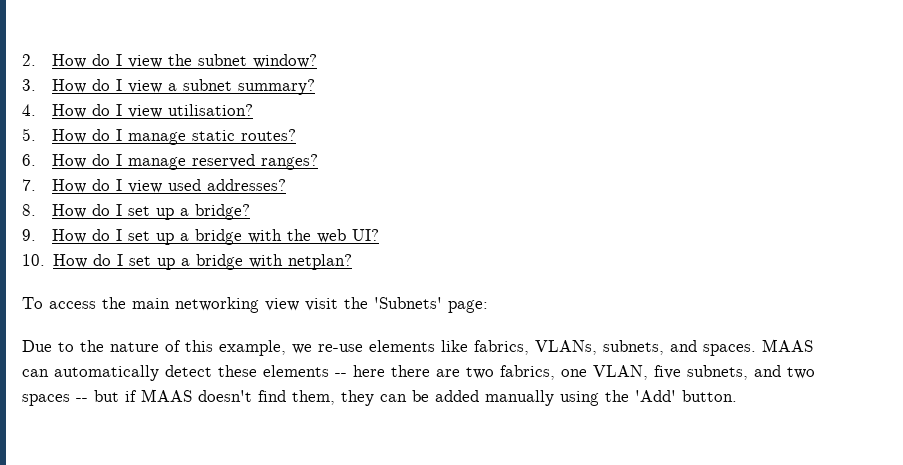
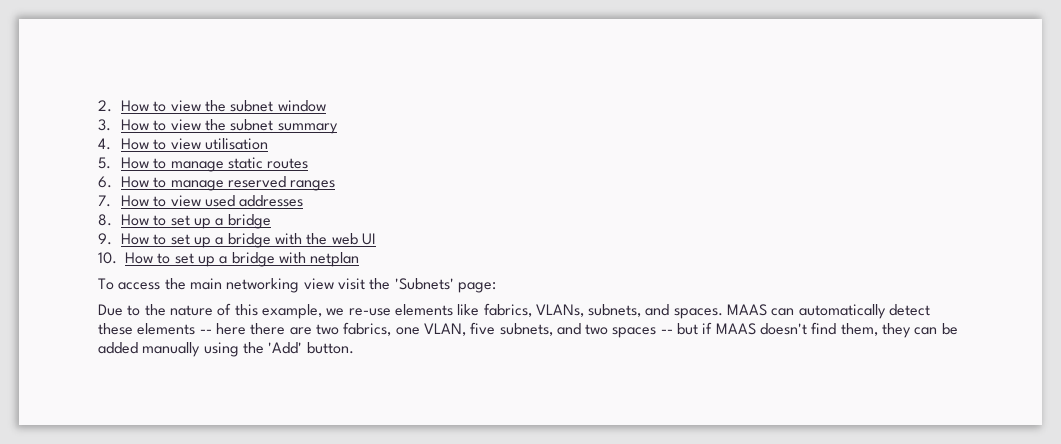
[92,54,318,68] do I view the subnet window? -> [153,100,326,112] to view the subnet window
[92,79,316,95] [22,104,254,118] do I view a subnet summary? // 4. How do I view utilisation? -> [153,119,338,134] [98,138,268,150] to view the subnet summary // 4. How to view utilisation
[92,129,123,141] do I -> [153,158,167,169] to
[241,129,297,141] routes? -> [267,158,309,169] routes
[92,154,123,166] do I -> [153,177,167,188] to
[261,154,319,170] ranges? -> [290,180,336,191] ranges
[92,179,123,191] do I -> [153,196,167,207] to
[207,179,287,191] addresses? -> [239,195,304,207] addresses
[92,204,251,220] do I set up a bridge? -> [153,214,271,229] to set up a bridge
[92,229,123,241] do I -> [153,234,167,245] to
[352,229,380,241] UI? -> [361,233,376,245] UI
[93,254,353,270] do I set up a bridge with netplan? -> [157,252,360,267] to set up a bridge with netplan

